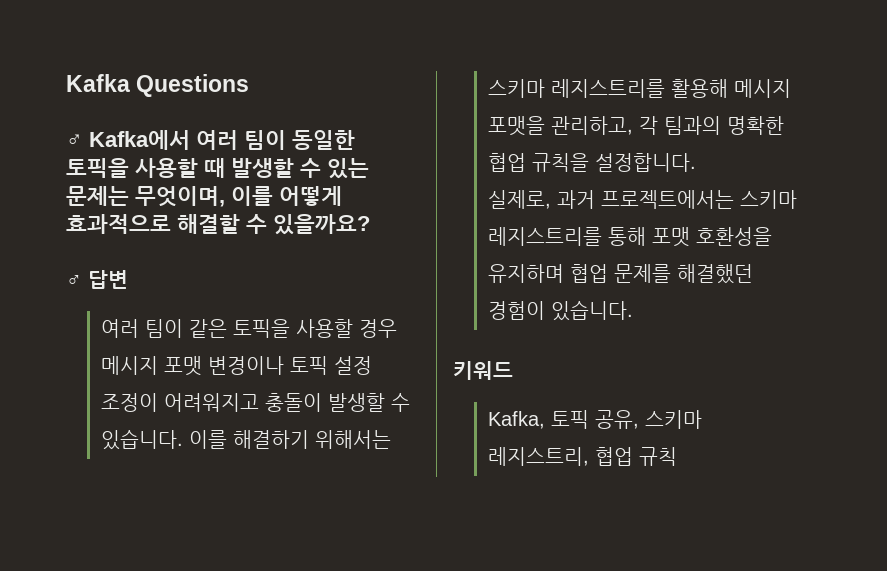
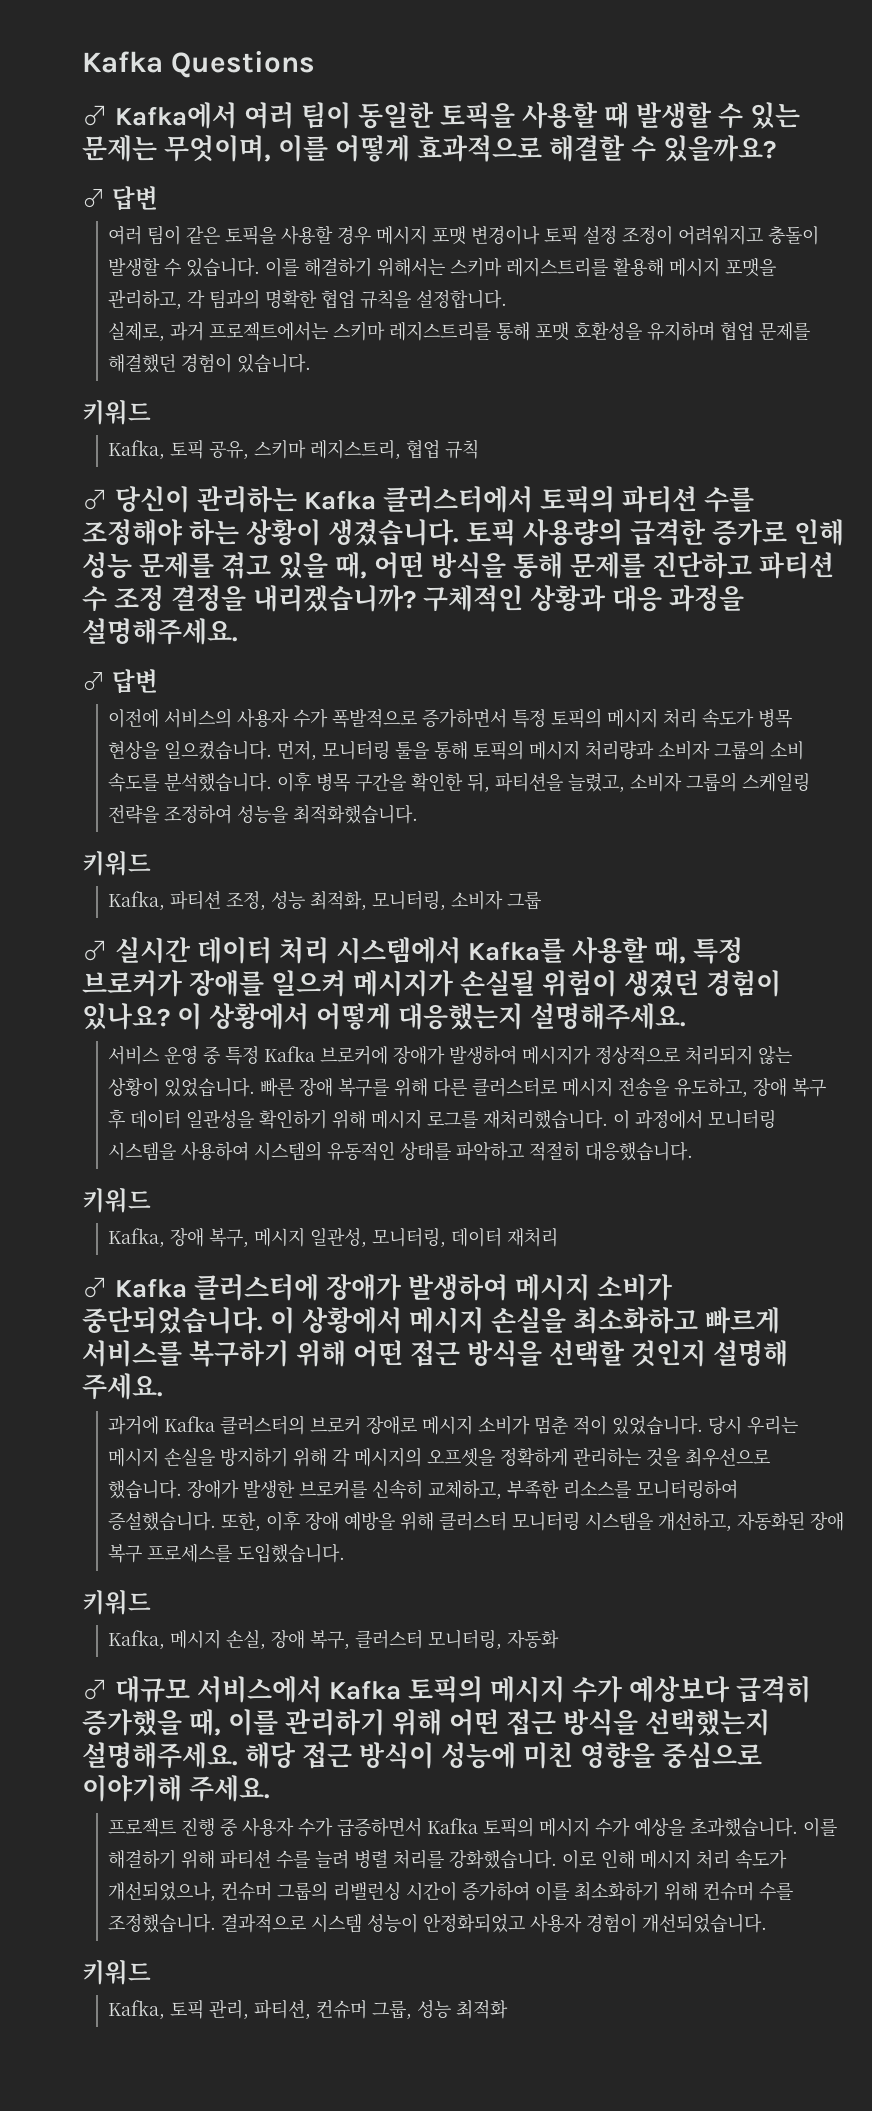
(678, 456) none -> [82,486,755,513] [82,519,845,546] [82,552,835,579] [82,585,745,612] [82,618,238,645] [82,669,159,693] [108,708,793,728] [108,740,805,761] [108,772,811,793] [108,804,419,824] [82,851,151,876] [108,890,542,911] [82,937,744,964] [82,970,782,997] [82,1003,687,1030] [108,1045,793,1065] [108,1077,827,1098] [108,1109,777,1129] [108,1141,694,1161] [82,1188,151,1213] [108,1227,559,1248] [82,1274,674,1301] [82,1307,781,1334] [82,1340,789,1367] [82,1373,163,1400] [108,1415,799,1435] [108,1447,771,1467] [108,1479,739,1500] [108,1511,845,1532] [108,1543,346,1563] [82,1590,151,1615] [108,1629,560,1650] [82,1676,812,1703] [82,1709,771,1736] [82,1742,763,1769] [82,1775,271,1802] [108,1817,838,1837] [108,1849,788,1869] [108,1881,794,1902] [108,1913,768,1933] [82,1960,151,1985] [108,1999,509,2020] // ♂ 당신이 관리하는 Kafka 클러스터에서 토픽의 파티션 수를 조정해야 하는 상황이 생겼습니다. 토픽 사용량의 급격한 증가로 인해 성능 문제를 겪고 있을 때, 어떤 방식을 통해 문제를 진단하고 파티션 수 조정 결정을 내리겠습니까? 구체적인 상황과 대응 과정을 설명해주세요. // ♂ 답변 // 이전에 서비스의 사용자 수가 폭발적으로 증가하면서 특정 토픽의 메시지 처리 속도가 병목 현상을 일으켰습니다. 먼저, 모니터링 툴을 통해 토픽의 메시지 처리량과 소비자 그룹의 소비 속도를 분석했습니다. 이후 병목 구간을 확인한 뒤, 파티션을 늘렸고, 소비자 그룹의 스케일링 전략을 조정하여 성능을 최적화했습니다. // 키워드 // Kafka, 파티션 조정, 성능 최적화, 모니터링, 소비자 그룹 // ♂ 실시간 데이터 처리 시스템에서 Kafka를 사용할 때, 특정 브로커가 장애를 일으켜 메시지가 손실될 위험이 생겼던 경험이 있나요? 이 상황에서 어떻게 대응했는지 설명해주세요. // 서비스 운영 중 특정 Kafka 브로커에 장애가 발생하여 메시지가 정상적으로 처리되지 않는 상황이 있었습니다. 빠른 장애 복구를 위해 다른 클러스터로 메시지 전송을 유도하고, 장애 복구 후 데이터 일관성을 확인하기 위해 메시지 로그를 재처리했습니다. 이 과정에서 모니터링 시스템을 사용하여 시스템의 유동적인 상태를 파악하고 적절히 대응했습니다. // 키워드 // Kafka, 장애 복구, 메시지 일관성, 모니터링, 데이터 재처리 // ♂ Kafka 클러스터에 장애가 발생하여 메시지 소비가 중단되었습니다. 이 상황에서 메시지 손실을 최소화하고 빠르게 서비스를 복구하기 위해 어떤 접근 방식을 선택할 것인지 설명해 주세요. // 과거에 Kafka 클러스터의 브로커 장애로 메시지 소비가 멈춘 적이 있었습니다. 당시 우리는 메시지 손실을 방지하기 위해 각 메시지의 오프셋을 정확하게 관리하는 것을 최우선으로 했습니다. 장애가 발생한 브로커를 신속히 교체하고, 부족한 리소스를 모니터링하여 증설했습니다. 또한, 이후 장애 예방을 위해 클러스터 모니터링 시스템을 개선하고, 자동화된 장애 복구 프로세스를 도입했습니다. // 키워드 // Kafka, 메시지 손실, 장애 복구, 클러스터 모니터링, 자동화 // ♂ 대규모 서비스에서 Kafka 토픽의 메시지 수가 예상보다 급격히 증가했을 때, 이를 관리하기 위해 어떤 접근 방식을 선택했는지 설명해주세요. 해당 접근 방식이 성능에 미친 영향을 중심으로 이야기해 주세요. // 프로젝트 진행 중 사용자 수가 급증하면서 Kafka 토픽의 메시지 수가 예상을 초과했습니다. 이를 해결하기 위해 파티션 수를 늘려 병렬 처리를 강화했습니다. 이로 인해 메시지 처리 속도가 개선되었으나, 컨슈머 그룹의 리밸런싱 시간이 증가하여 이를 최소화하기 위해 컨슈머 수를 조정했습니다. 결과적으로 시스템 성능이 안정화되었고 사용자 경험이 개선되었습니다. // 키워드 // Kafka, 토픽 관리, 파티션, 컨슈머 그룹, 성능 최적화

